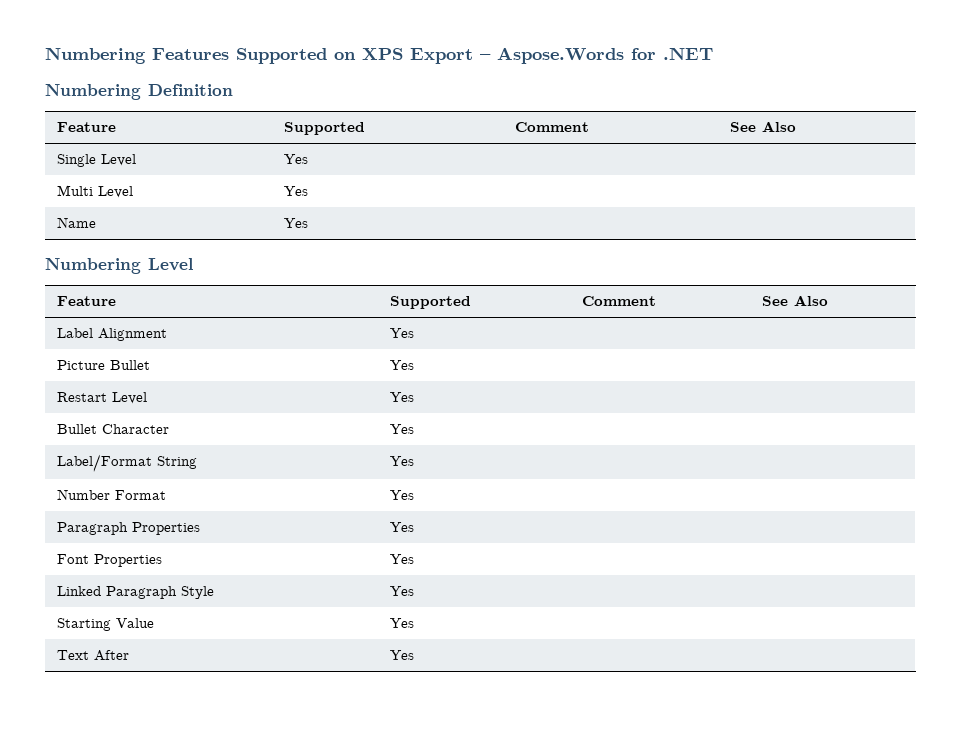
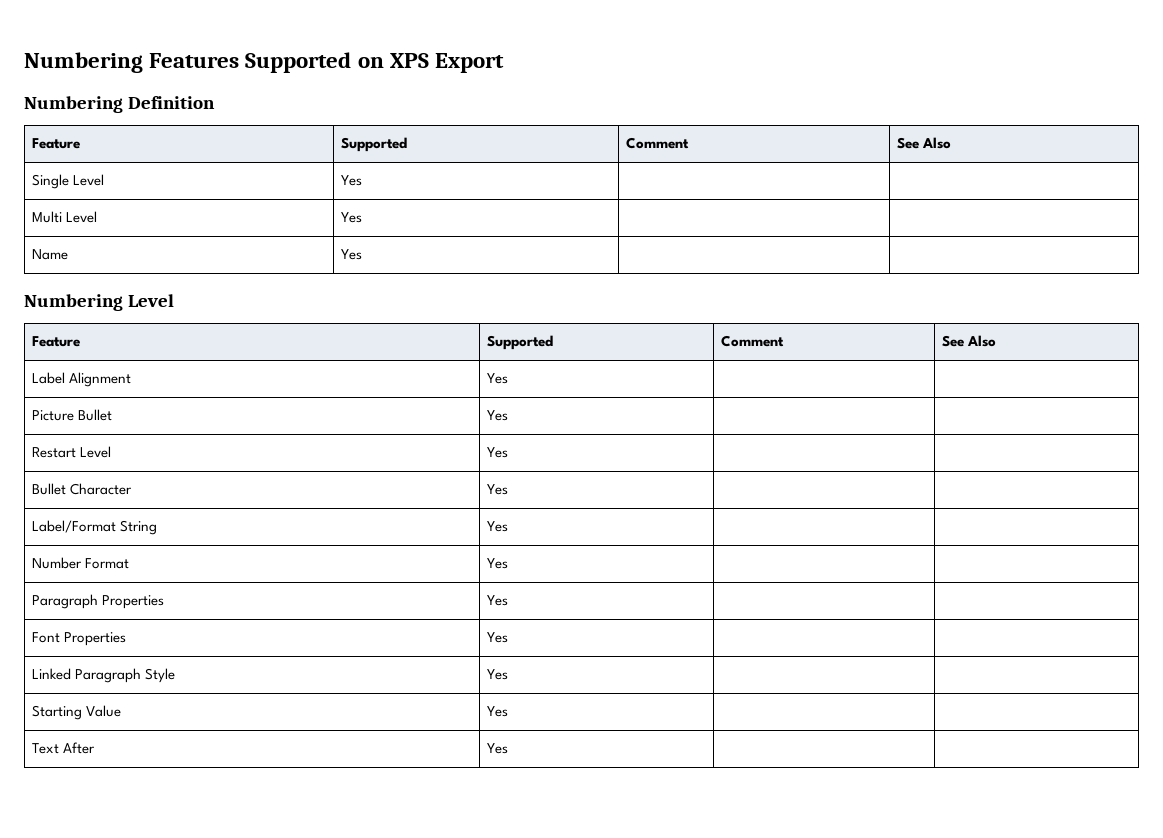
[480,47,713,64] – Aspose.Words for .NET -> (505, 63) none

